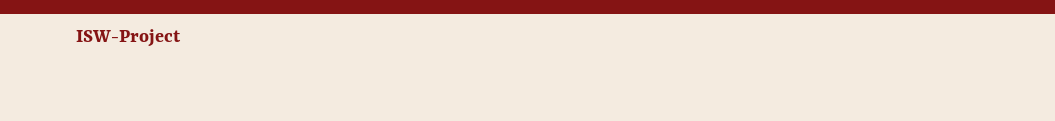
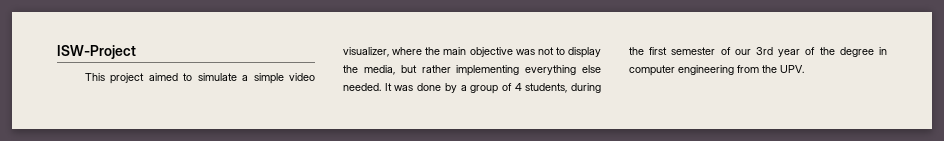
(181, 38) none -> [84,73,315,84] [343,47,601,58] [343,65,601,76] [343,83,601,94] [629,47,887,57] [629,65,804,76] // This project aimed to simulate a simple video visualizer, where the main objective was not to display the media, but rather implementing everything else needed. It was done by a group of 4 students, during the first semester of our 3rd year of the degree in computer engineering from the UPV.

